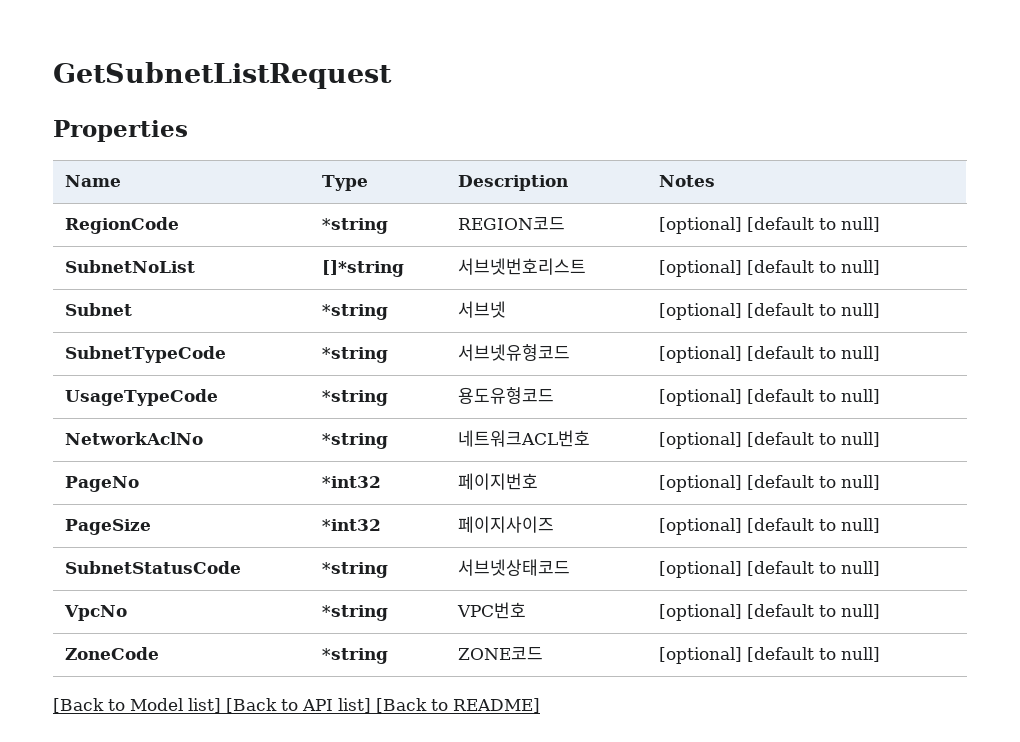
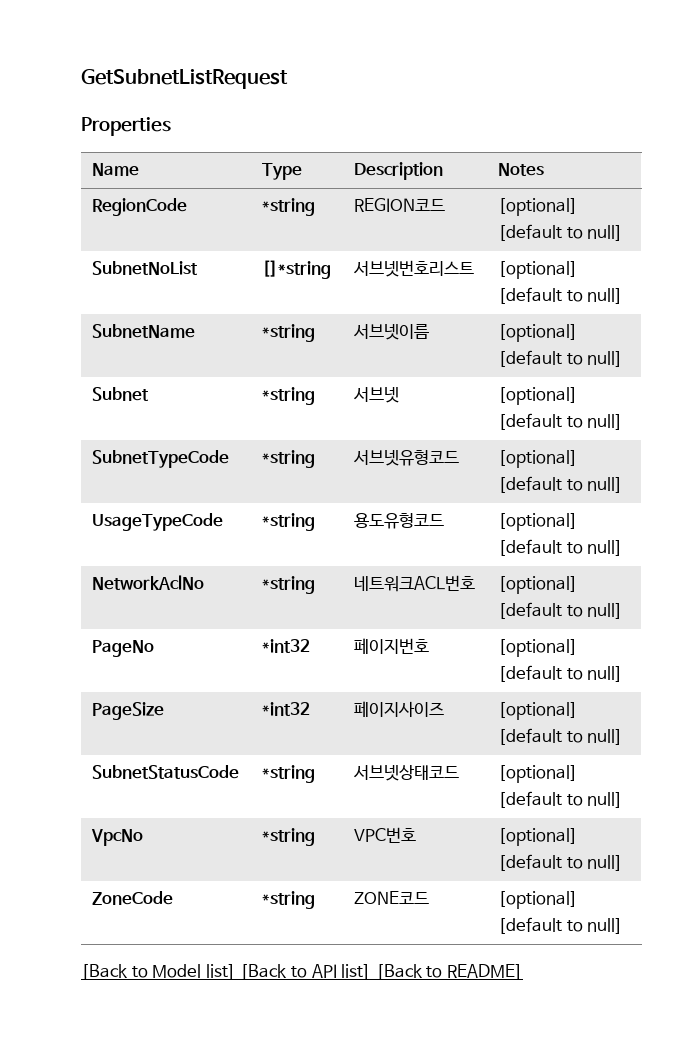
(880, 267) none -> [92,324,196,338] [262,324,316,342] [353,324,430,340] [498,324,579,342] [498,350,624,367] // SubnetName | *string | 서브넷이름 | [optional] [default to null]

